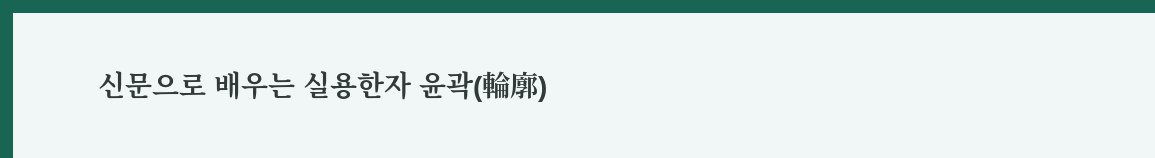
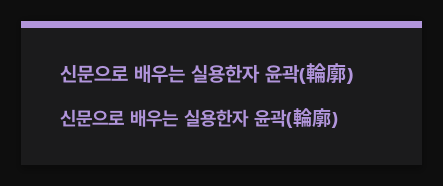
[98,71,547,102] 신문으로 배우는 실용한자 윤곽(輪廓) -> [60,63,353,84] [60,108,338,128] 신문으로 배우는 실용한자 윤곽(輪廓) // 신문으로 배우는 실용한자 윤곽(輪廓)

